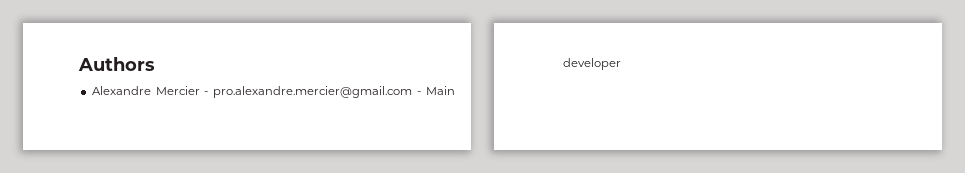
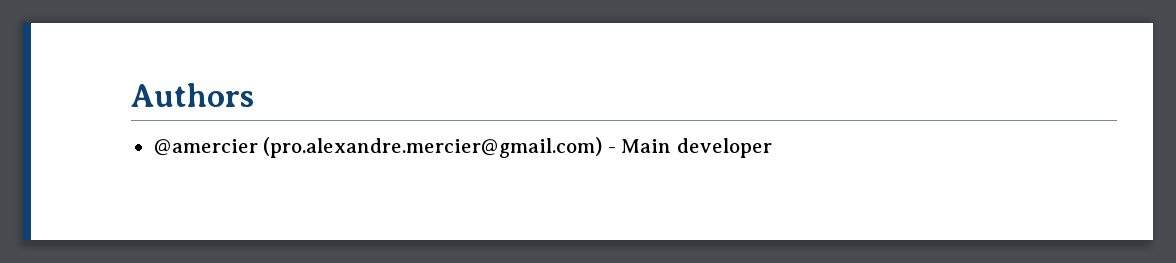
[91,86,413,98] Alexandre Mercier - pro.alexandre.mercier@gmail.com -> [153,137,603,158] @amercier (pro.alexandre.mercier@gmail.com)

